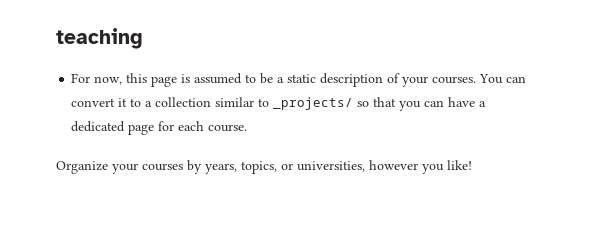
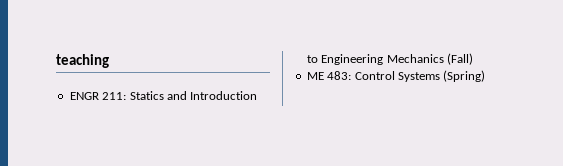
[71,73,527,87] [71,97,487,111] [71,121,248,135] [56,160,472,174] For now, this page is assumed to be a static description of your courses. You can convert it to a collection similar to _projects/ so that you can have a dedicated page for each course. // Organize your courses by years, topics, or universities, however you like! -> [69,91,258,100] [306,53,473,65] [306,70,486,82] ENGR 211: Statics and Introduction to Engineering Mechanics (Fall) // ME 483: Control Systems (Spring)

